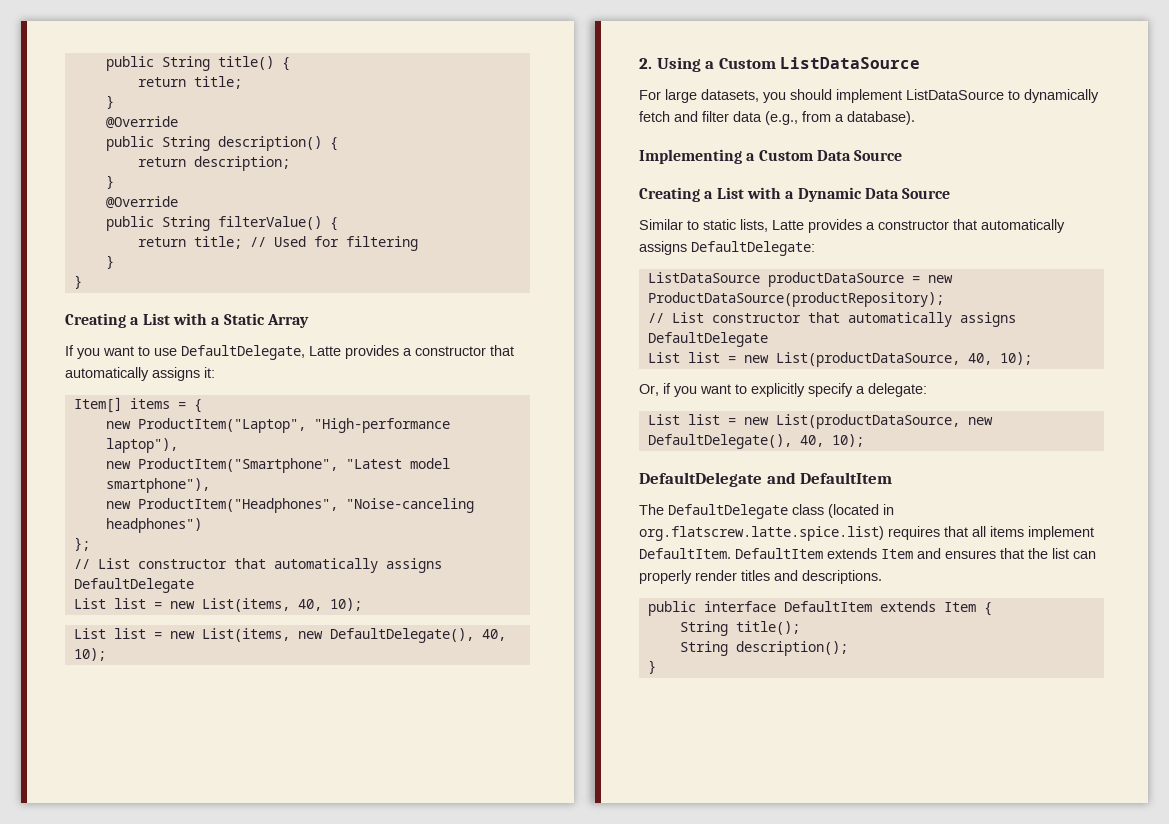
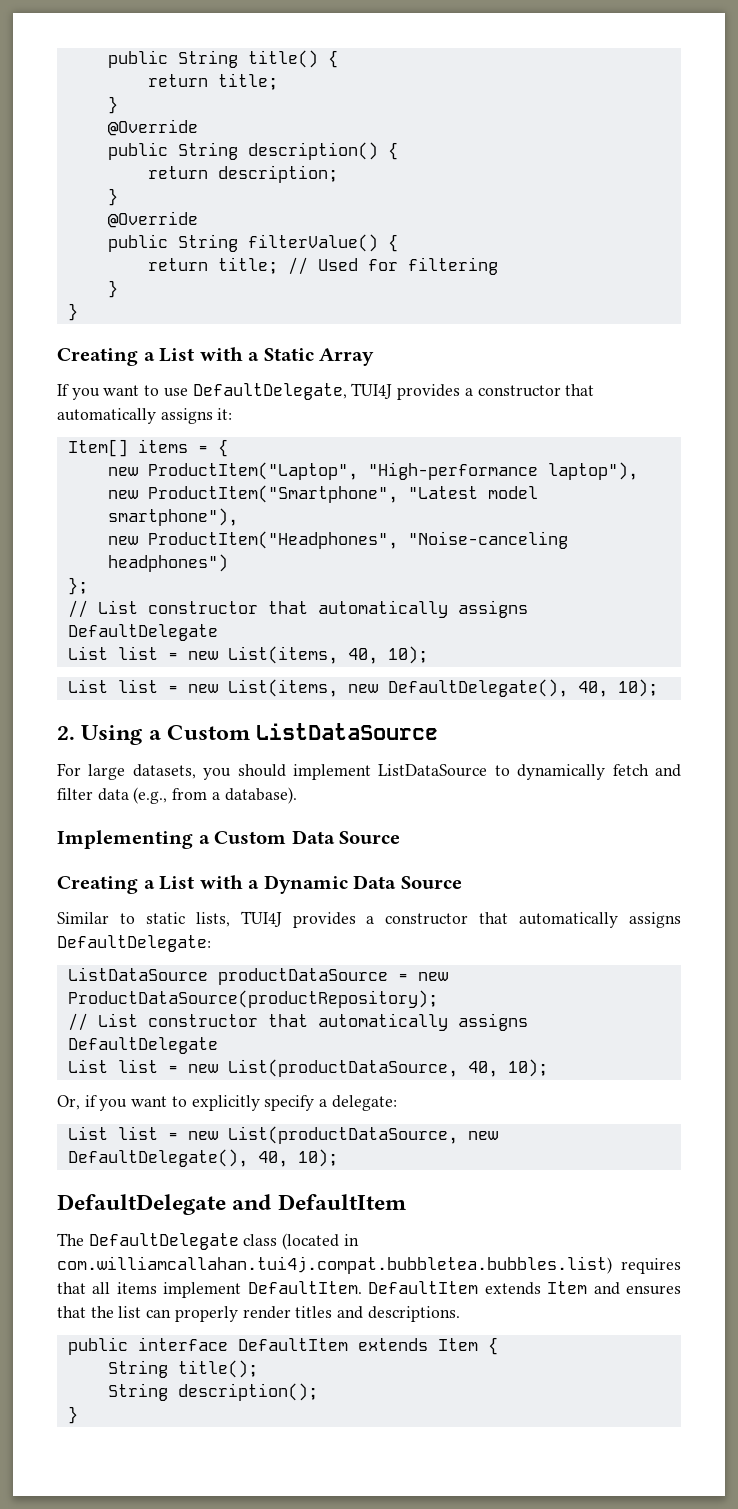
[309,346,341,356] Latte -> [351,383,393,399] TUI4J
[772,220,804,230] Latte -> [240,911,282,927] TUI4J
[639,526,884,541] org.flatscrew.latte.spice.list) -> [57,1256,612,1274] com.williamcallahan.tui4j.compat.bubbletea.bubbles.list)

